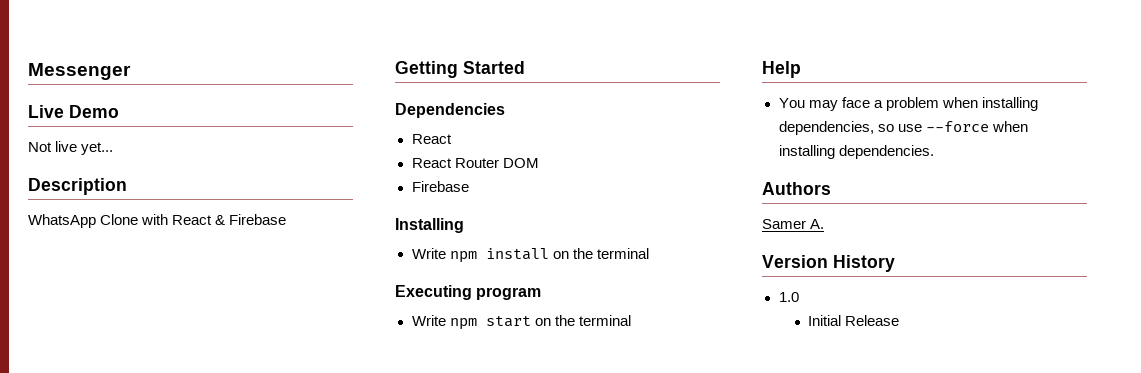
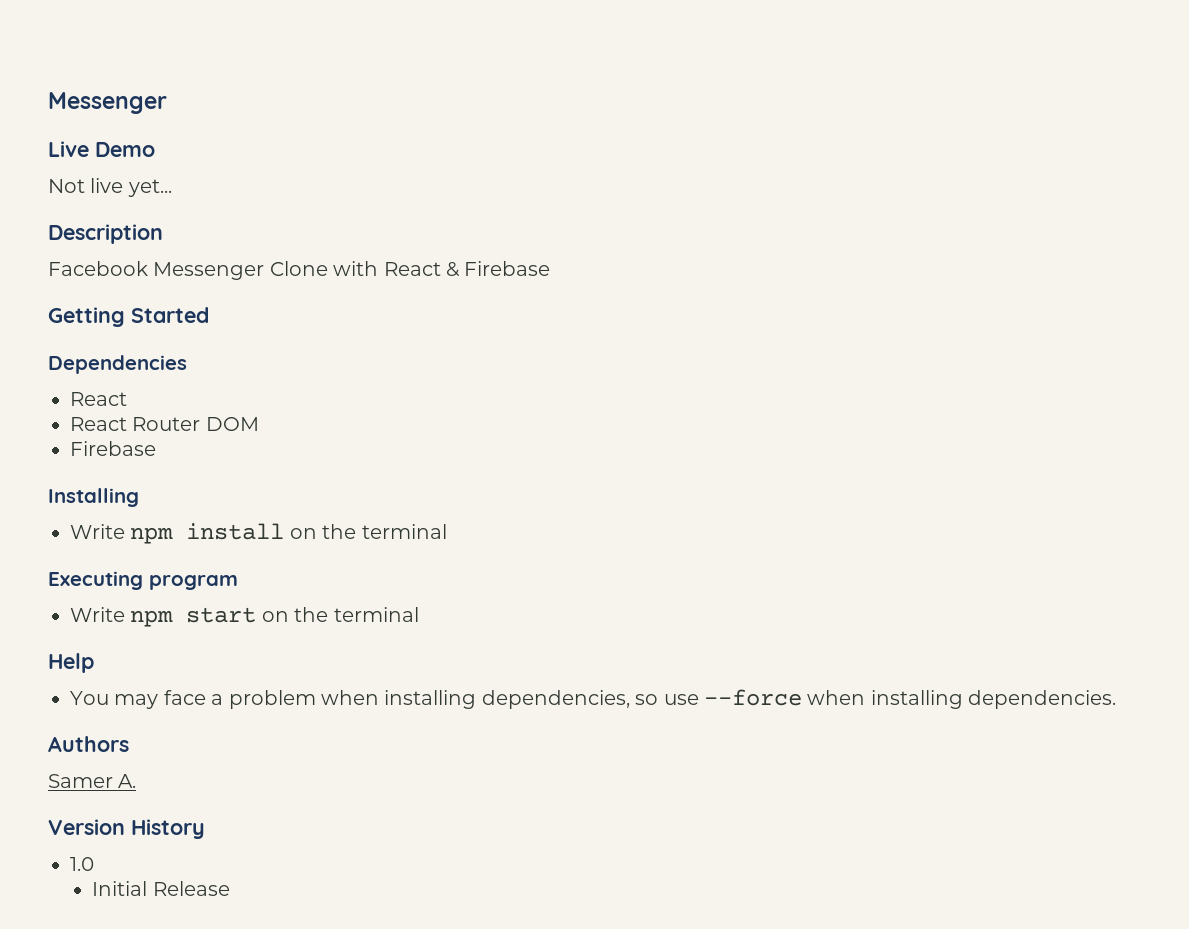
[28,214,96,228] WhatsApp -> [48,261,265,280] Facebook Messenger

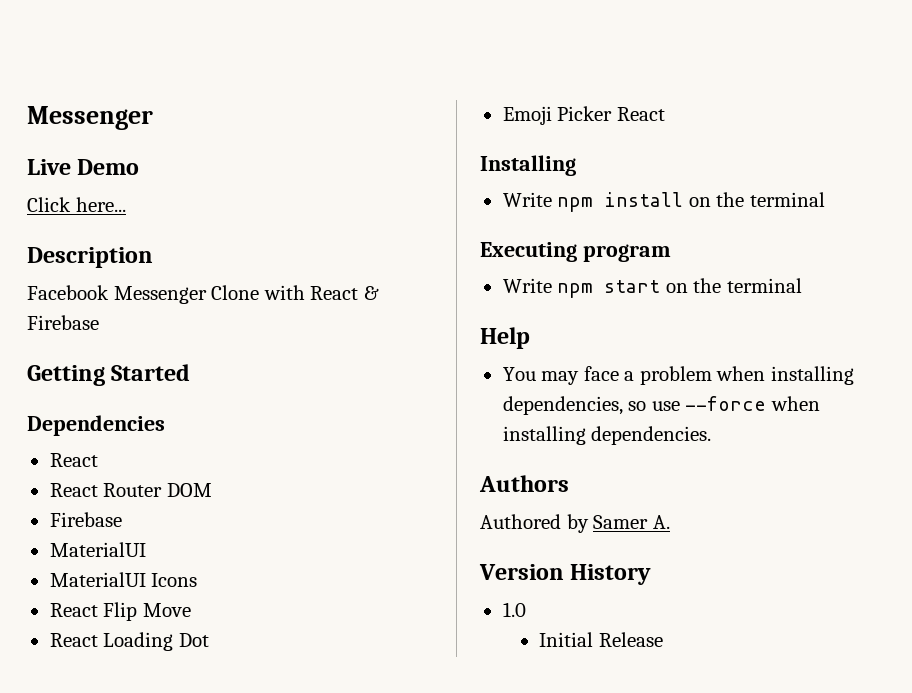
[48,178,172,197] Not live yet... -> [27,197,126,212] Click here...
(156, 448) none -> [49,542,146,557] [49,572,198,587] [49,602,191,621] [49,632,209,651] [502,106,665,125] // MaterialUI // MaterialUI Icons // React Flip Move // React Loading Dot // Emoji Picker React
(129, 744) none -> [480,514,589,533] Authored by

